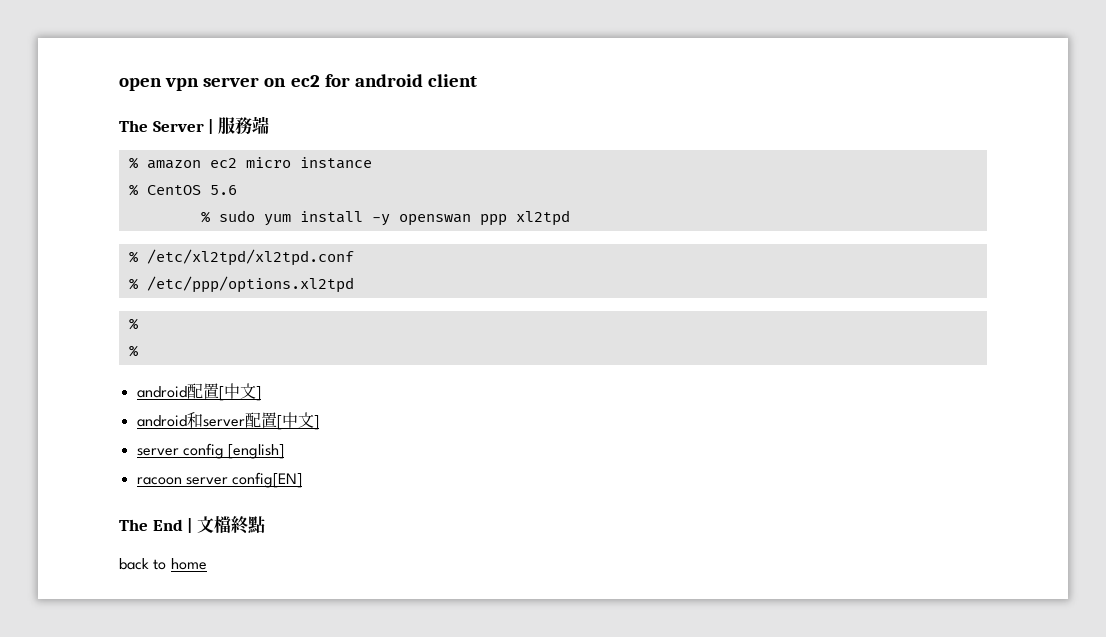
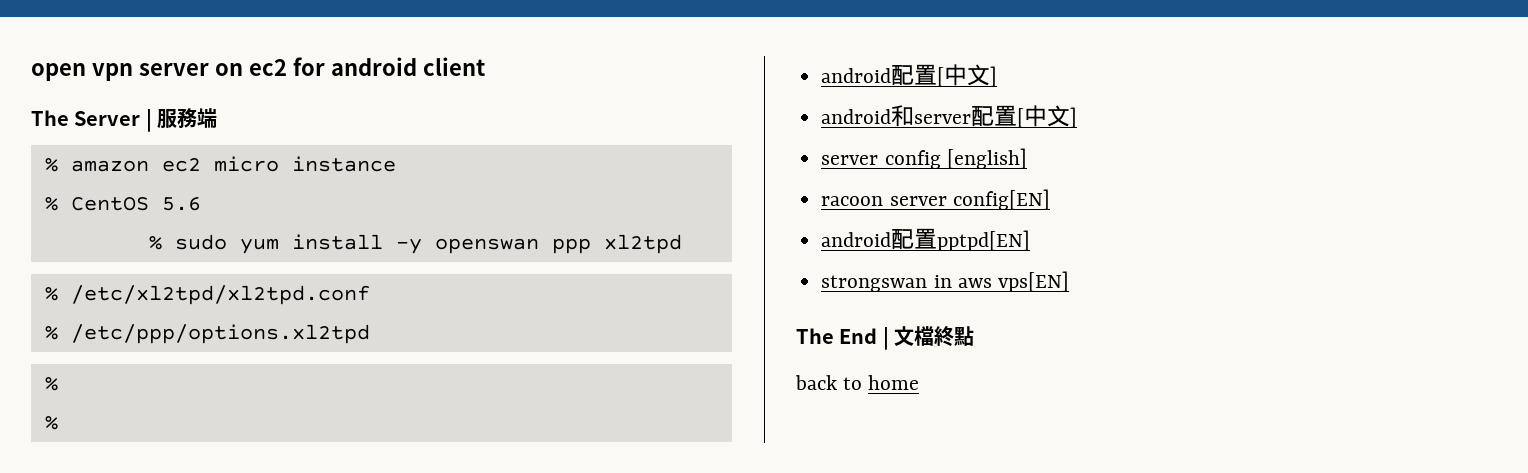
(303, 480) none -> [821,228,1031,251] [821,271,1069,292] // android配置pptpd[EN] // strongswan in aws vps[EN]

